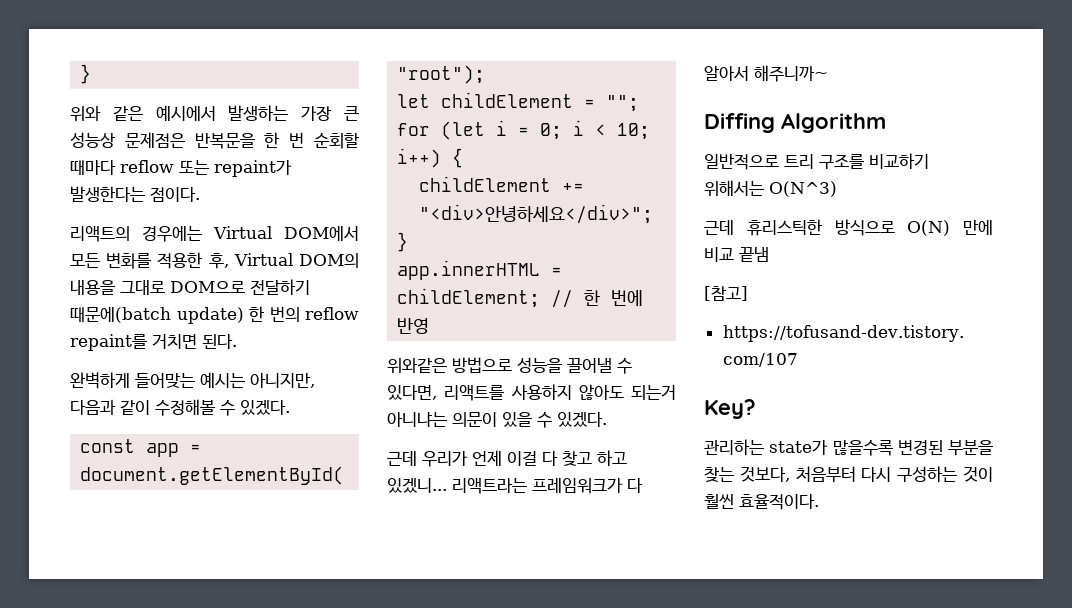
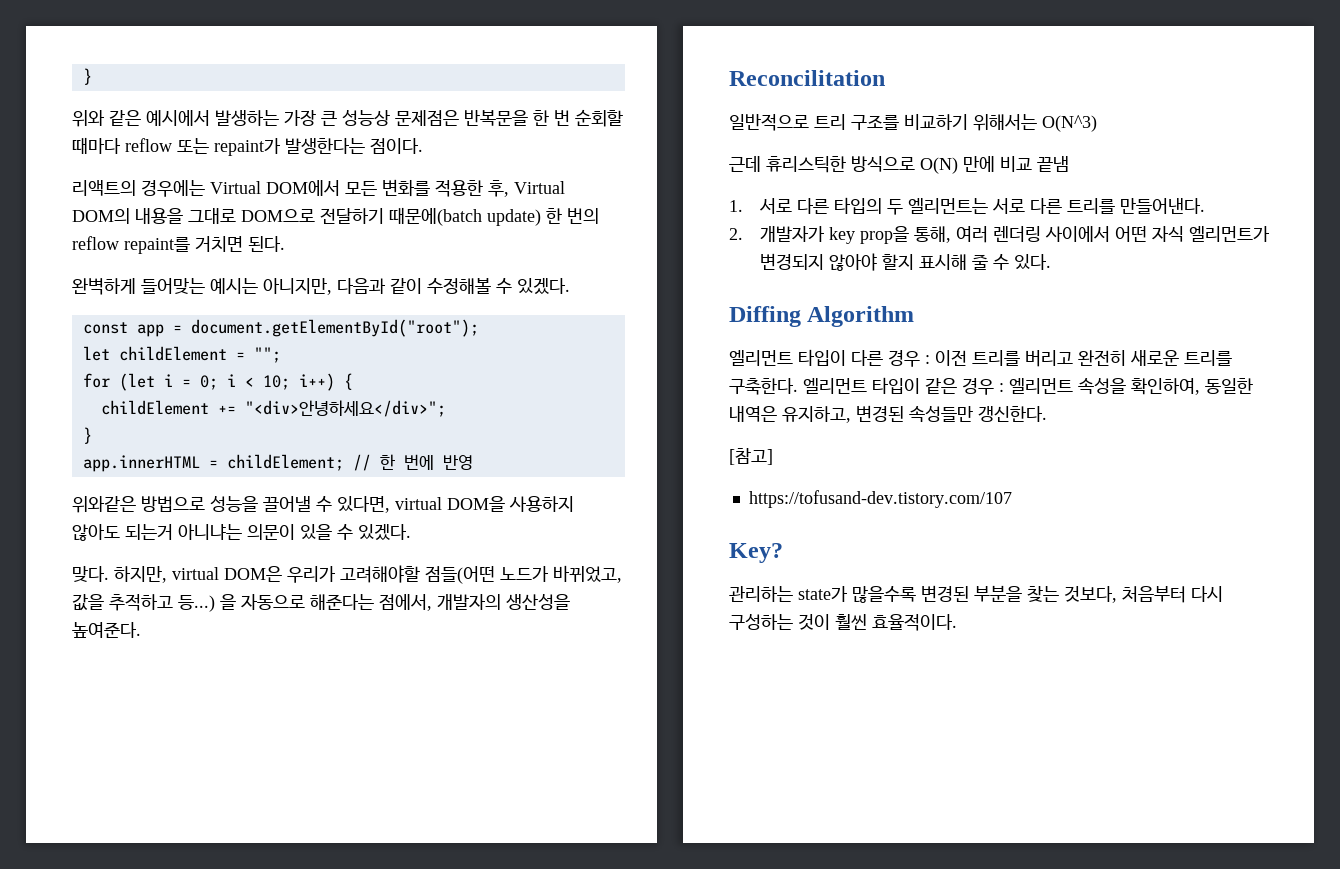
[444,385,505,401] 리액트를 -> [395,496,505,512] virtual DOM을
[387,450,627,467] [387,477,643,494] [704,65,828,82] [704,113,886,133] 근데 우리가 언제 이걸 다 찾고 하고 있겠니... 리액트라는 프레임워크가 다 알아서 해주니까~ // Diffing Algorithm -> [72,565,622,584] [72,594,570,612] [72,622,141,638] [729,70,885,86] 맞다. 하지만, virtual DOM은 우리가 고려해야할 점들(어떤 노드가 바뀌었고, 값을 추적하고 등...) 을 자동으로 해준다는 점에서, 개발자의 생산성을 높여준다. // Reconcilitation
(769, 254) none -> [729,197,1206,215] [729,226,1271,244] [760,253,1052,271] [729,306,915,327] [729,349,1232,367] [729,377,1253,395] [729,405,1047,423] // 1. 서로 다른 타입의 두 엘리먼트는 서로 다른 트리를 만들어낸다. // 2. 개발자가 key prop을 통해, 여러 렌더링 사이에서 어떤 자식 엘리먼트가 변경되지 않아야 할지 표시해 줄 수 있다. // Diffing Algorithm // 엘리먼트 타입이 다른 경우 : 이전 트리를 버리고 완전히 새로운 트리를 구축한다. 엘리먼트 타입이 같은 경우 : 엘리먼트 속성을 확인하여, 동일한 내역은 유지하고, 변경된 속성들만 갱신한다.

